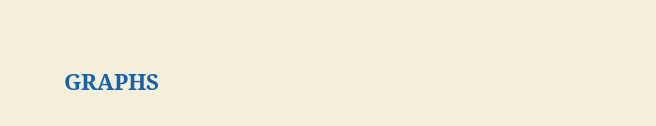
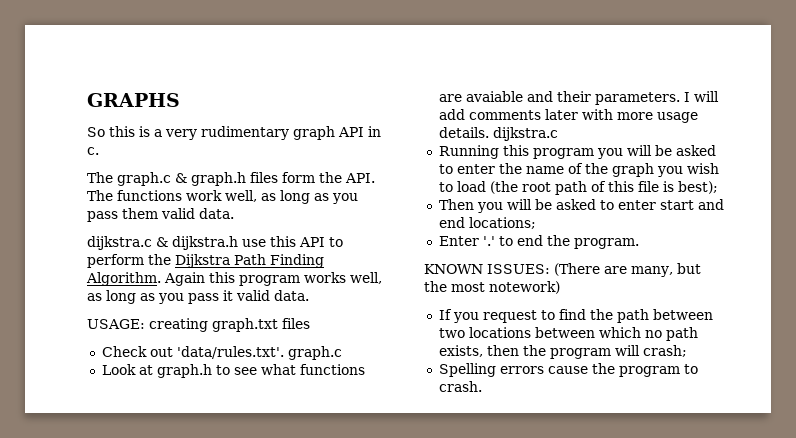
(159, 82) none -> [87,126,381,140] [87,147,99,155] [87,172,375,186] [87,190,358,204] [87,208,234,222] [87,236,343,250] [87,254,324,268] [86,272,382,286] [87,290,309,304] [87,318,310,332] [101,346,342,360] [101,364,365,378] [438,91,719,105] [438,109,698,123] [438,127,558,141] [438,145,716,159] [438,163,719,177] [438,181,718,195] [438,199,724,213] [438,217,536,229] [438,235,639,249] [424,263,701,277] [424,281,560,294] [438,309,713,323] [438,327,698,341] [438,345,687,359] [438,363,698,377] [438,381,482,392] // So this is a very rudimentary graph API in c. // The graph.c & graph.h files form the API. The functions work well, as long as you pass them valid data. // dijkstra.c & dijkstra.h use this API to perform the Dijkstra Path Finding Algorithm. Again this program works well, as long as you pass it valid data. // USAGE: creating graph.txt files // Check out 'data/rules.txt'. graph.c // Look at graph.h to see what functions are avaiable and their parameters. I will add comments later with more usage details. dijkstra.c // Running this program you will be asked to enter the name of the graph you wish to load (the root path of this file is best); // Then you will be asked to enter start and end locations; // Enter '.' to end the program. // KNOWN ISSUES: (There are many, but the most notework) // If you request to find the path between two locations between which no path exists, then the program will crash; // Spelling errors cause the program to crash.

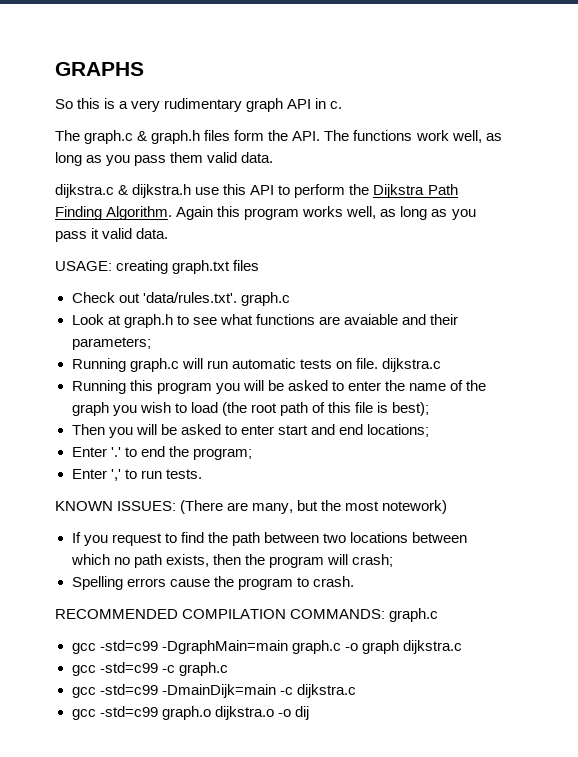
[594,91,719,105] [438,109,698,123] [438,127,489,138] parameters. I will add comments later with more usage details. -> [71,337,151,350] [71,358,378,372] parameters; // Running graph.c will run automatic tests on file.
[573,238,639,249] program. -> [192,448,252,460] [71,469,202,481] program; // Enter ',' to run tests.
(482, 386) none -> [55,608,439,622] [71,640,462,654] [71,662,228,676] [71,684,356,698] [71,706,309,720] // RECOMMENDED COMPILATION COMMANDS: graph.c // gcc -std=c99 -DgraphMain=main graph.c -o graph dijkstra.c // gcc -std=c99 -c graph.c // gcc -std=c99 -DmainDijk=main -c dijkstra.c // gcc -std=c99 graph.o dijkstra.o -o dij

